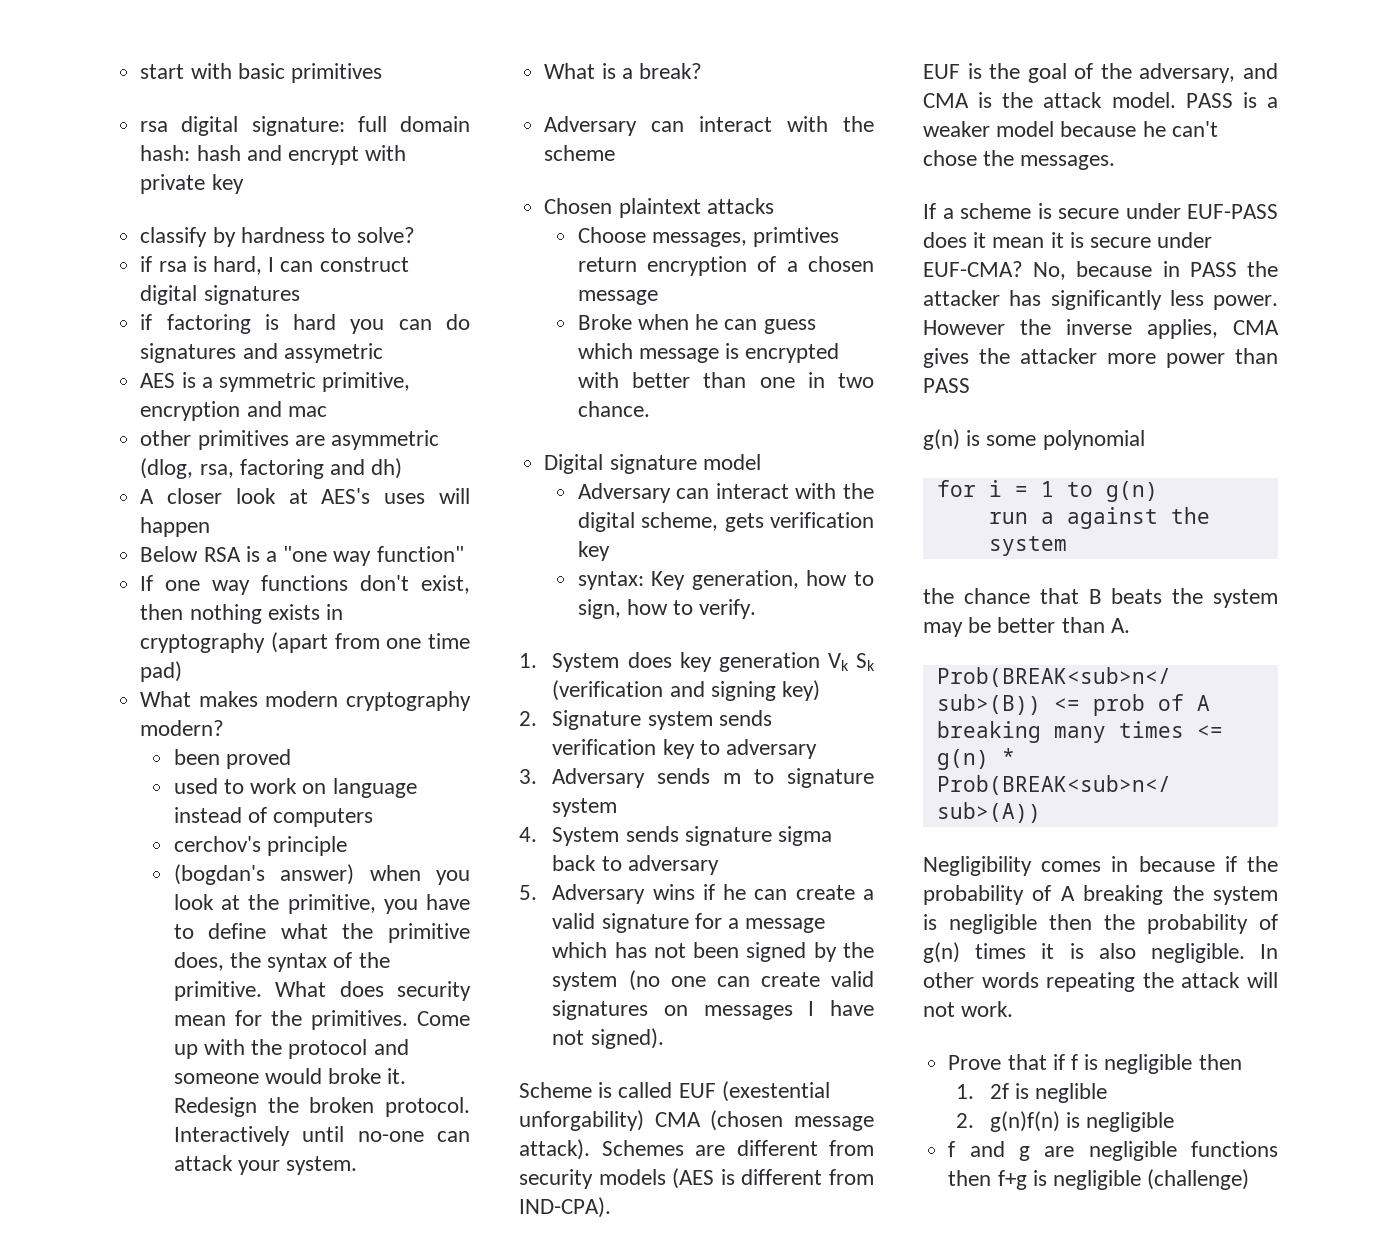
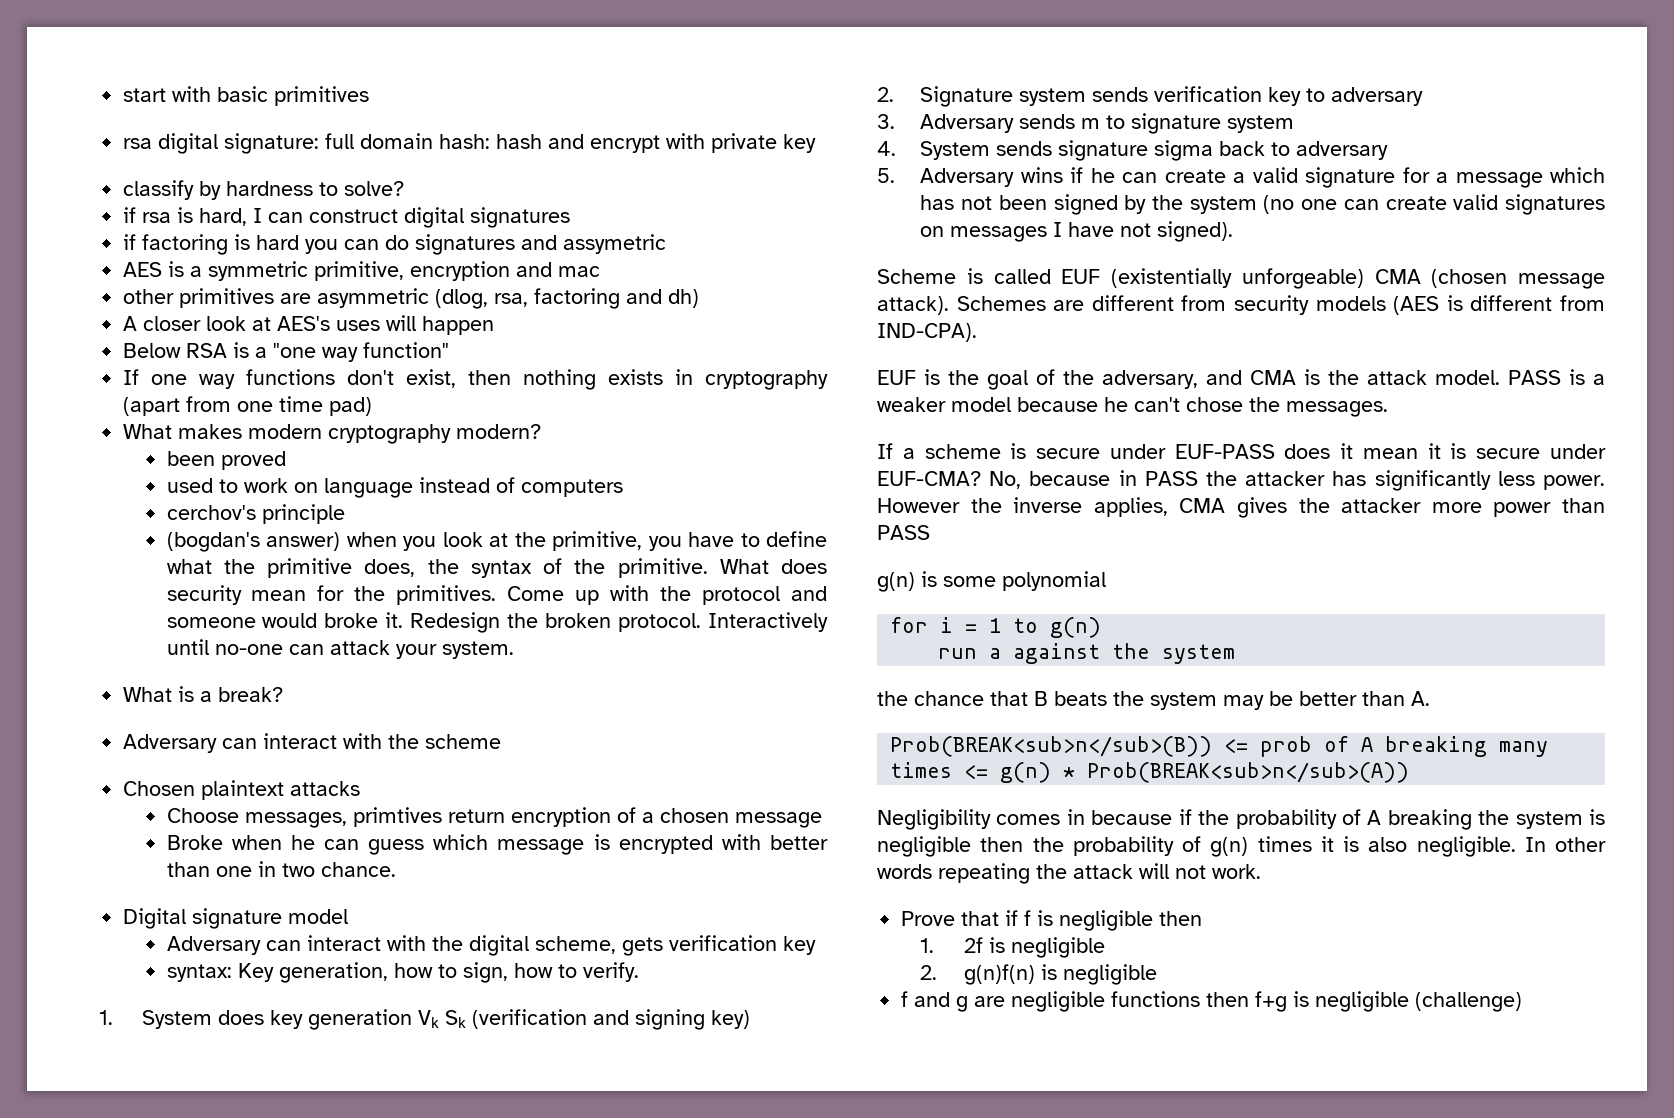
[721,1081,830,1102] [519,1110,644,1131] (exestential unforgability) -> [1111,268,1364,289] (existentially unforgeable)
[1035,1083,1108,1103] neglible -> [1010,937,1105,958] negligible

